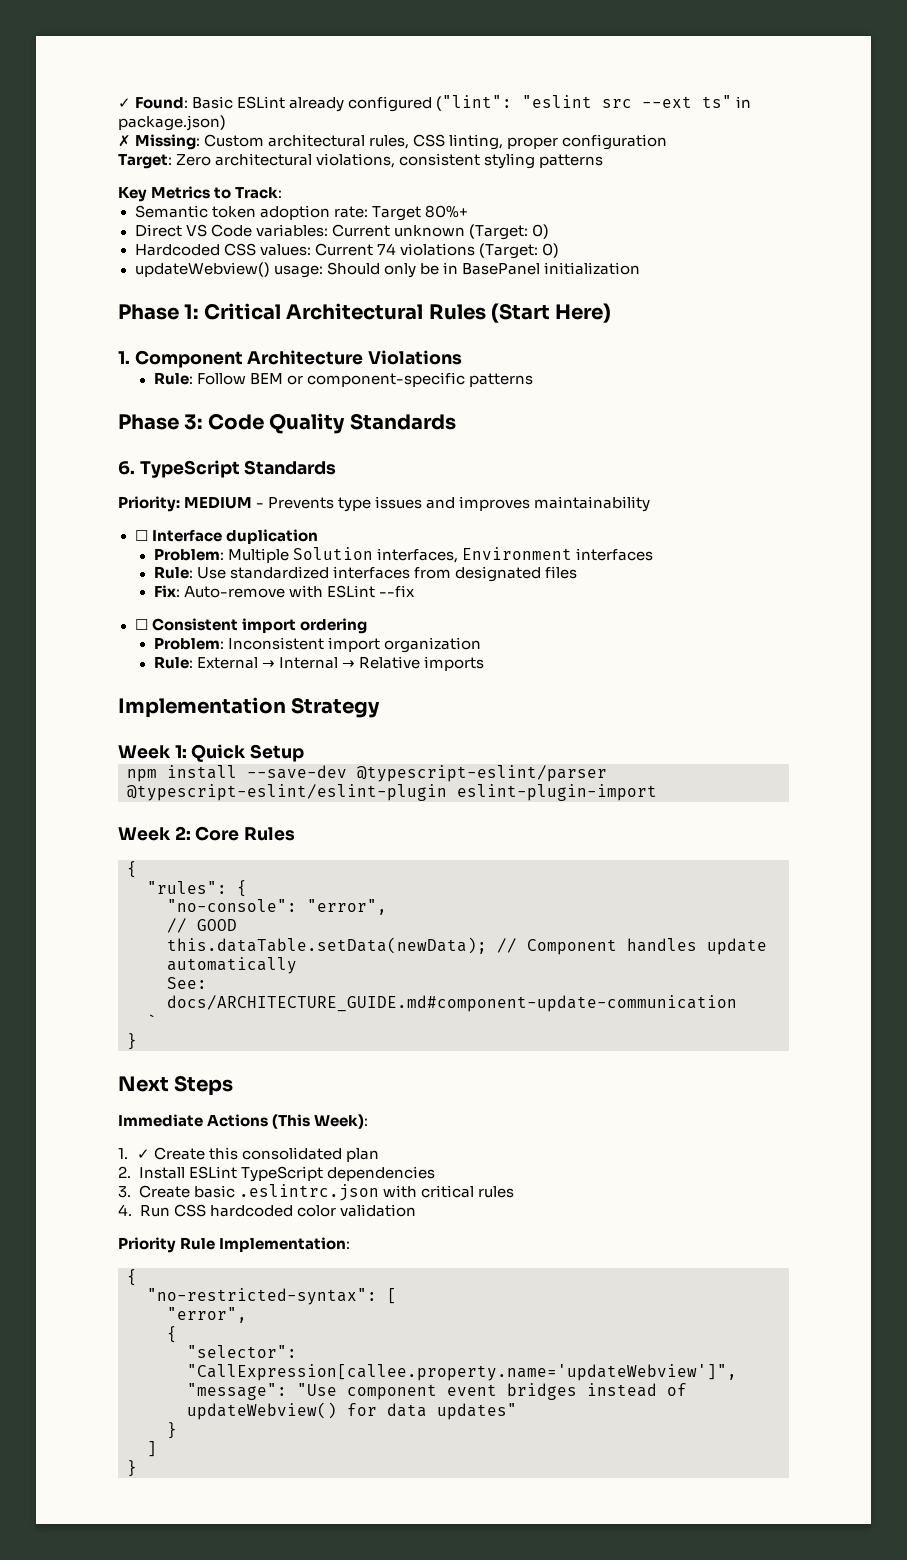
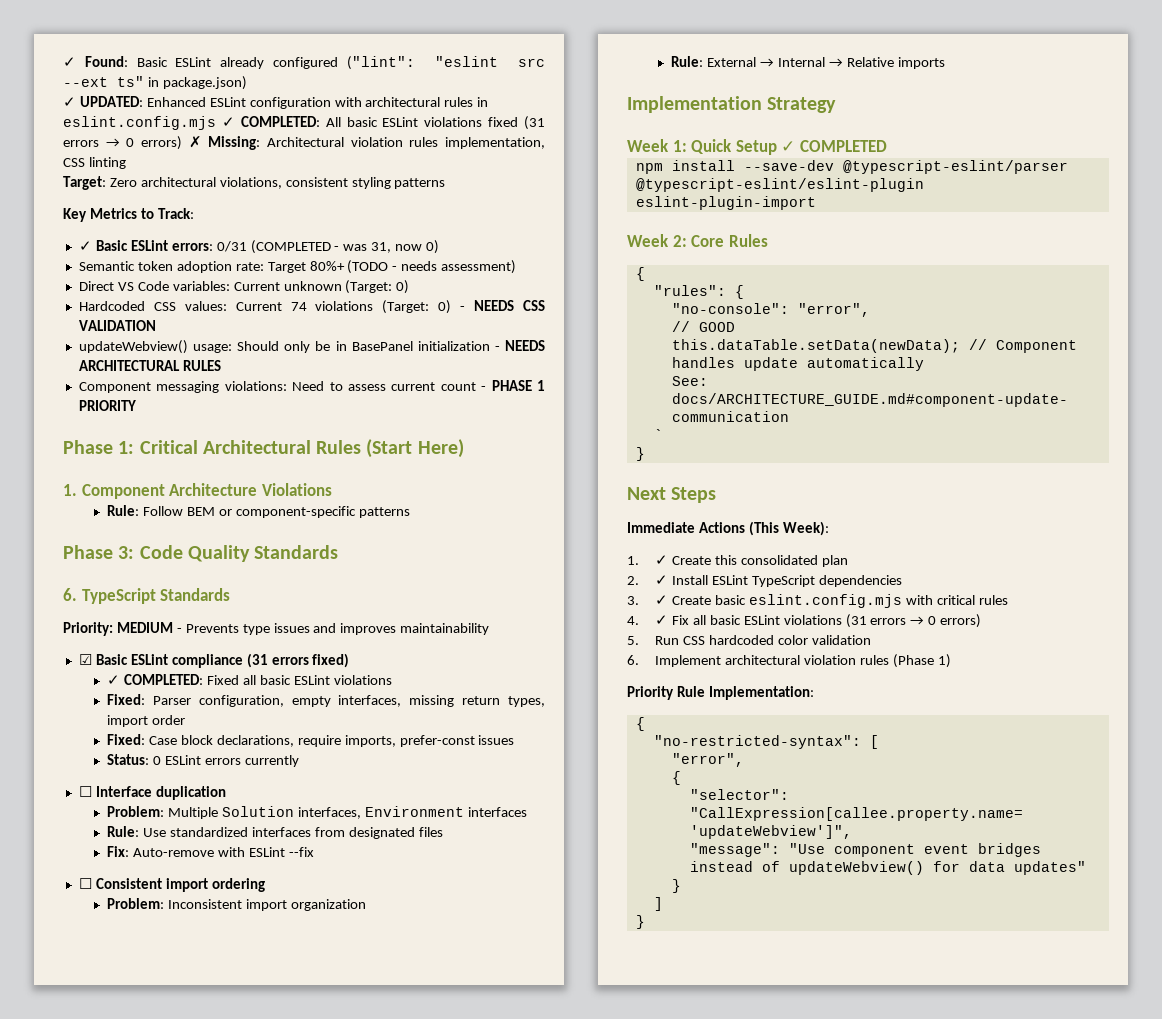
[118,134,668,150] ✗ Missing: Custom architectural rules, CSS linting, proper configuration -> [63,96,489,109] [63,116,545,130] [63,136,545,150] [63,157,126,169] ✓ UPDATED: Enhanced ESLint configuration with architectural rules in eslint.config.mjs ✓ COMPLETED: All basic ESLint violations fixed (31 errors → 0 errors) ✗ Missing: Architectural violation rules implementation, CSS linting
(283, 193) none -> [78,240,440,254] // ✓ Basic ESLint errors: 0/31 (COMPLETED - was 31, now 0)
(468, 211) none -> [347,260,517,274] (TODO - needs assessment)
(559, 250) none -> [460,300,546,311] [78,320,156,331] - NEEDS CSS VALIDATION
(640, 268) none -> [494,340,545,351] [78,360,221,371] [78,380,546,393] [78,400,136,411] - NEEDS ARCHITECTURAL RULES // Component messaging violations: Need to assess current count - PHASE 1 PRIORITY
(651, 504) none -> [78,653,350,668] [107,674,392,685] [107,694,545,707] [107,715,185,727] [107,734,515,747] [107,754,299,767] // ☑ Basic ESLint compliance (31 errors fixed) // ✓ COMPLETED: Fixed all basic ESLint violations // Fixed: Parser configuration, empty interfaces, missing return types, import order // Fixed: Case block declarations, require imports, prefer-const issues // Status: 0 ESLint errors currently
(305, 753) none -> [781,140,887,152] ✓ COMPLETED
(131, 1172) none -> [655,575,669,585] ✓
(131, 1192) none -> [655,595,669,605] ✓
[238,1184,379,1201] .eslintrc.json -> [748,594,902,608] eslint.config.mjs
(132, 1210) none -> [655,614,982,628] [627,636,639,645] ✓ Fix all basic ESLint violations (31 errors → 0 errors) // 5.
(416, 1210) none -> [627,654,951,668] // 6. Implement architectural violation rules (Phase 1)

